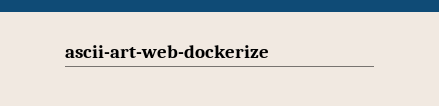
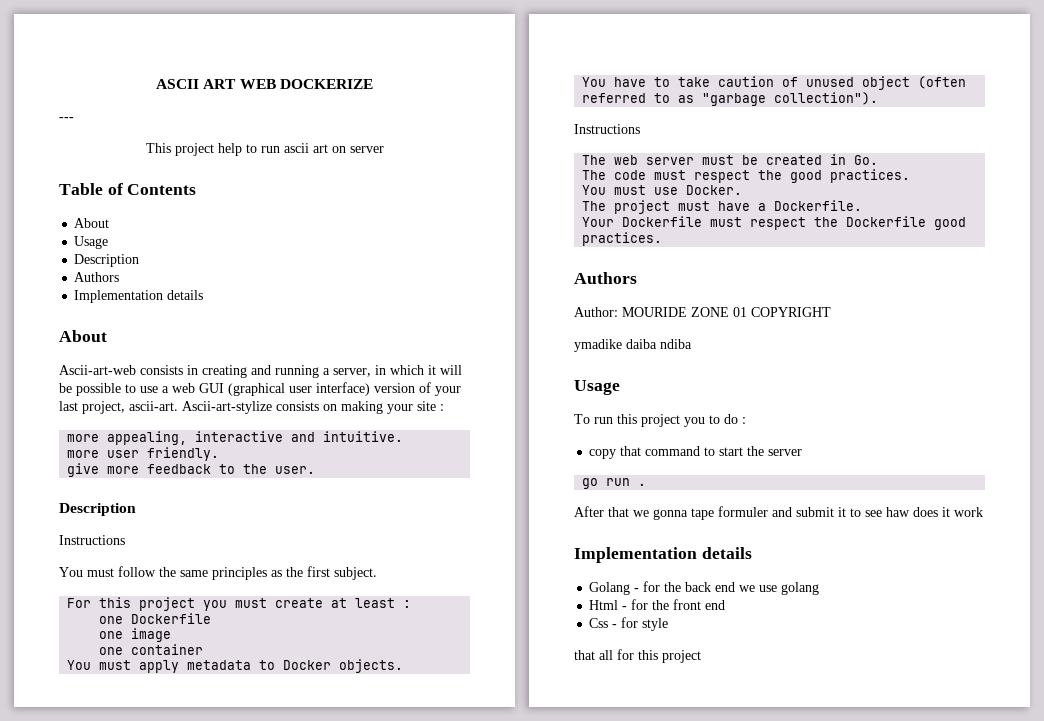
[65,45,269,58] ascii-art-web-dockerize -> [156,79,373,89] [59,117,74,121] [145,143,384,156] [59,183,197,195] [74,218,110,228] [74,236,109,249] [74,254,140,267] [74,272,120,282] [74,290,204,303] [59,330,107,342] [59,365,462,378] [59,382,461,396] [59,401,444,414] [67,431,404,445] [67,447,220,461] [67,463,316,477] [59,503,136,516] [59,535,125,545] [59,566,377,580] [67,597,412,611] [99,613,212,624] [99,628,172,642] [99,644,204,655] [67,659,404,673] [582,76,967,90] [582,92,879,106] [574,124,640,134] [582,154,879,165] [582,169,911,183] [582,185,743,195] [582,200,863,214] [582,216,967,230] [582,232,663,246] [574,272,637,284] [574,307,831,317] [574,339,692,352] [574,380,620,395] [574,414,746,427] [589,446,803,459] [582,478,647,489] [574,506,983,520] [574,547,752,563] [589,581,820,595] [589,599,726,610] [589,617,669,631] [574,649,701,663] ASCII ART WEB DOCKERIZE // --- // This project help to run ascii art on server // Table of Contents // About // Usage // Description // Authors // Implementation details // About // Ascii-art-web consists in creating and running a server, in which it will be possible to use a web GUI (graphical user interface) version of your last project, ascii-art. Ascii-art-stylize consists on making your site : // more appealing, interactive and intuitive. // more user friendly. // give more feedback to the user. // Description // Instructions // You must follow the same principles as the first subject. // For this project you must create at least : // one Dockerfile // one image // one container // You must apply metadata to Docker objects. // You have to take caution of unused object (often referred to as "garbage collection"). // Instructions // The web server must be created in Go. // The code must respect the good practices. // You must use Docker. // The project must have a Dockerfile. // Your Dockerfile must respect the Dockerfile good practices. // Authors // Author: MOURIDE ZONE 01 COPYRIGHT // ymadike daiba ndiba // Usage // To run this project you to do : // copy that command to start the server // go run . // After that we gonna tape formuler and submit it to see haw does it work // Implementation details // Golang - for the back end we use golang // Html - for the front end // Css - for style // that all for this project

